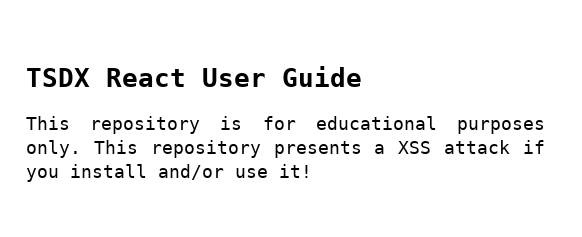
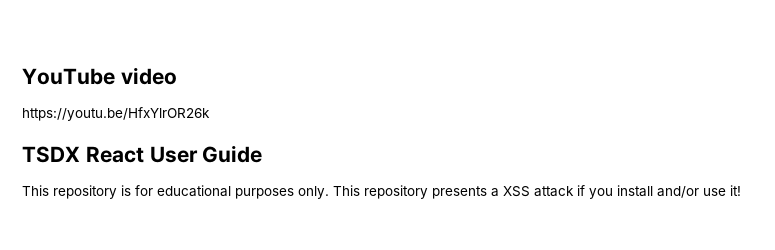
(26, 77) none -> [22,67,177,85] [22,107,210,121] YouTube video // https://youtu.be/HfxYlrOR26k //

